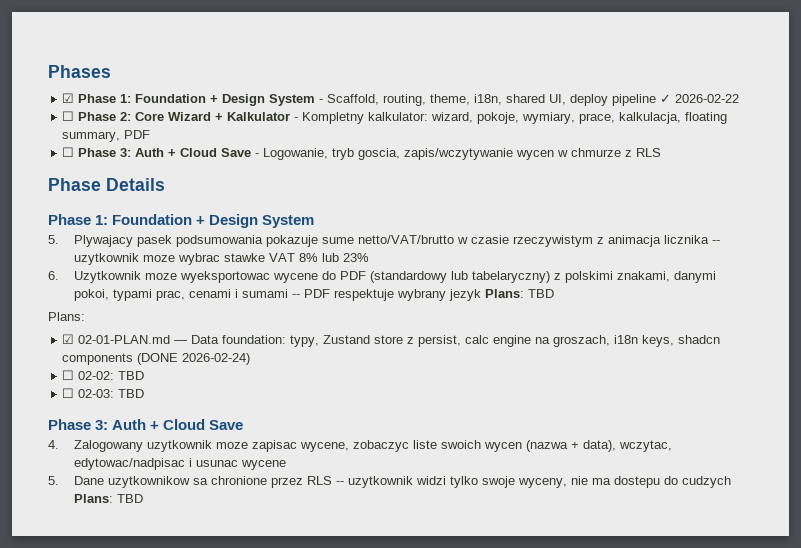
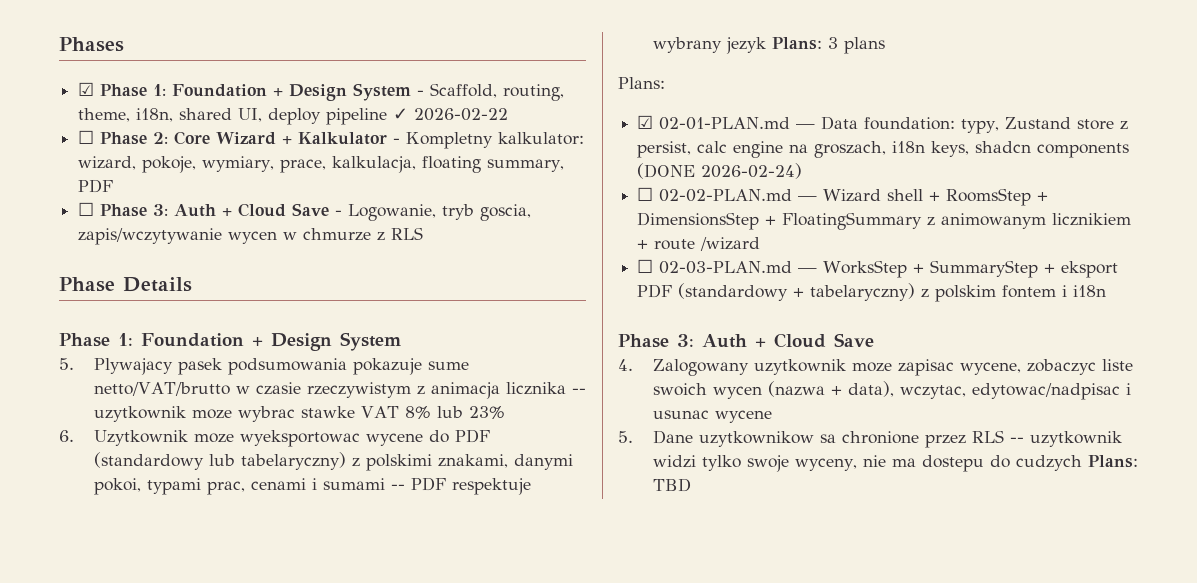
[527,289,554,298] TBD -> [827,37,885,54] 3 plans
[78,371,145,380] [62,388,145,398] 02-02: TBD // ☐ 02-03: TBD -> [659,188,1049,206] [637,212,1132,230] [637,237,761,251] [637,259,1119,278] [637,283,1107,302] 02-02-PLAN.md — Wizard shell + RoomsStep + DimensionsStep + FloatingSummary z animowanym licznikiem + route /wizard // ☐ 02-03-PLAN.md — WorksStep + SummaryStep + eksport PDF (standardowy + tabelaryczny) z polskim fontem i i18n

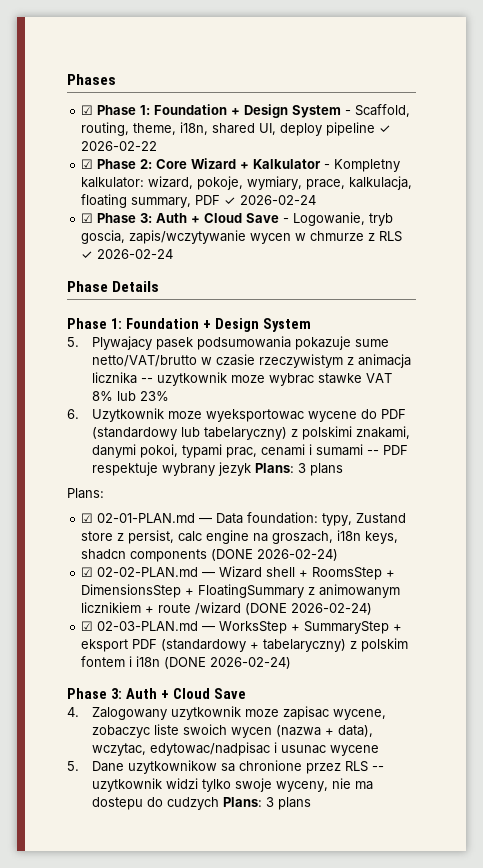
[78,130,95,144] ☐ -> [81,159,94,169] ☑
[78,202,95,216] // ☐ -> [224,195,317,205] [81,213,94,223] ✓ 2026-02-24 // ☑
(424, 233) none -> [81,249,174,259] ✓ 2026-02-24
[637,187,654,201] ☐ -> [81,567,94,577] ☑
[637,259,654,273] // ☐ -> [245,603,373,615] [81,621,94,631] (DONE 2026-02-24) // ☑
(1107, 291) none -> [164,657,292,669] (DONE 2026-02-24)
[652,478,691,492] TBD -> [265,797,311,810] 3 plans

